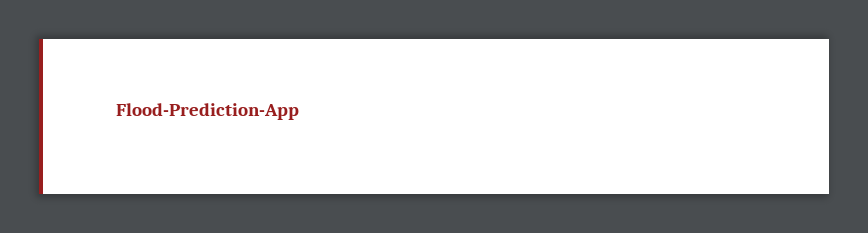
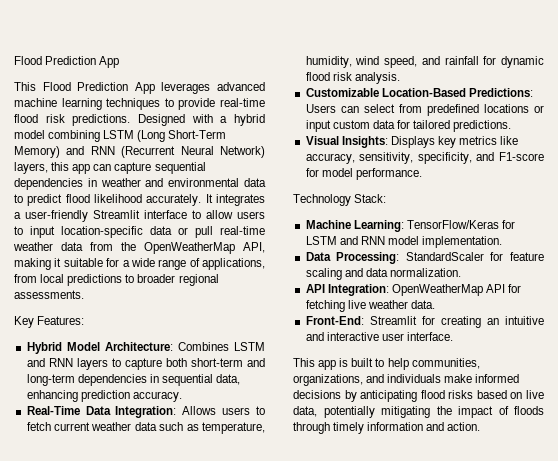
[116,103,299,120] Flood-Prediction-App -> [14,56,120,68] [14,82,265,94] [14,98,265,110] [14,114,265,126] [14,130,227,142] [14,146,265,158] [14,162,206,174] [14,178,266,190] [14,194,265,206] [14,210,265,222] [14,226,265,238] [13,242,265,254] [14,258,265,270] [14,274,219,286] [14,290,84,299] [14,316,85,328] [26,342,265,354] [26,358,265,370] [26,374,241,386] [26,390,182,402] [26,406,265,418] [26,422,265,434] [305,56,544,68] [305,72,400,84] [305,88,533,97] [305,104,544,116] [305,120,512,132] [305,136,519,148] [305,152,544,164] [305,168,422,180] [293,194,387,206] [305,220,515,232] [305,236,503,248] [305,252,544,264] [305,268,461,280] [305,284,522,296] [305,300,435,312] [305,316,544,328] [305,332,453,341] [293,358,480,370] [293,374,520,386] [293,390,544,402] [293,406,544,418] [293,422,481,434] Flood Prediction App // This Flood Prediction App leverages advanced machine learning techniques to provide real-time flood risk predictions. Designed with a hybrid model combining LSTM (Long Short-Term Memory) and RNN (Recurrent Neural Network) layers, this app can capture sequential dependencies in weather and environmental data to predict flood likelihood accurately. It integrates a user-friendly Streamlit interface to allow users to input location-specific data or pull real-time weather data from the OpenWeatherMap API, making it suitable for a wide range of applications, from local predictions to broader regional assessments. // Key Features: // Hybrid Model Architecture: Combines LSTM and RNN layers to capture both short-term and long-term dependencies in sequential data, enhancing prediction accuracy. // Real-Time Data Integration: Allows users to fetch current weather data such as temperature, humidity, wind speed, and rainfall for dynamic flood risk analysis. // Customizable Location-Based Predictions: Users can select from predefined locations or input custom data for tailored predictions. // Visual Insights: Displays key metrics like accuracy, sensitivity, specificity, and F1-score for model performance. // Technology Stack: // Machine Learning: TensorFlow/Keras for LSTM and RNN model implementation. // Data Processing: StandardScaler for feature scaling and data normalization. // API Integration: OpenWeatherMap API for fetching live weather data. // Front-End: Streamlit for creating an intuitive and interactive user interface. // This app is built to help communities, organizations, and individuals make informed decisions by anticipating flood risks based on live data, potentially mitigating the impact of floods through timely information and action.

